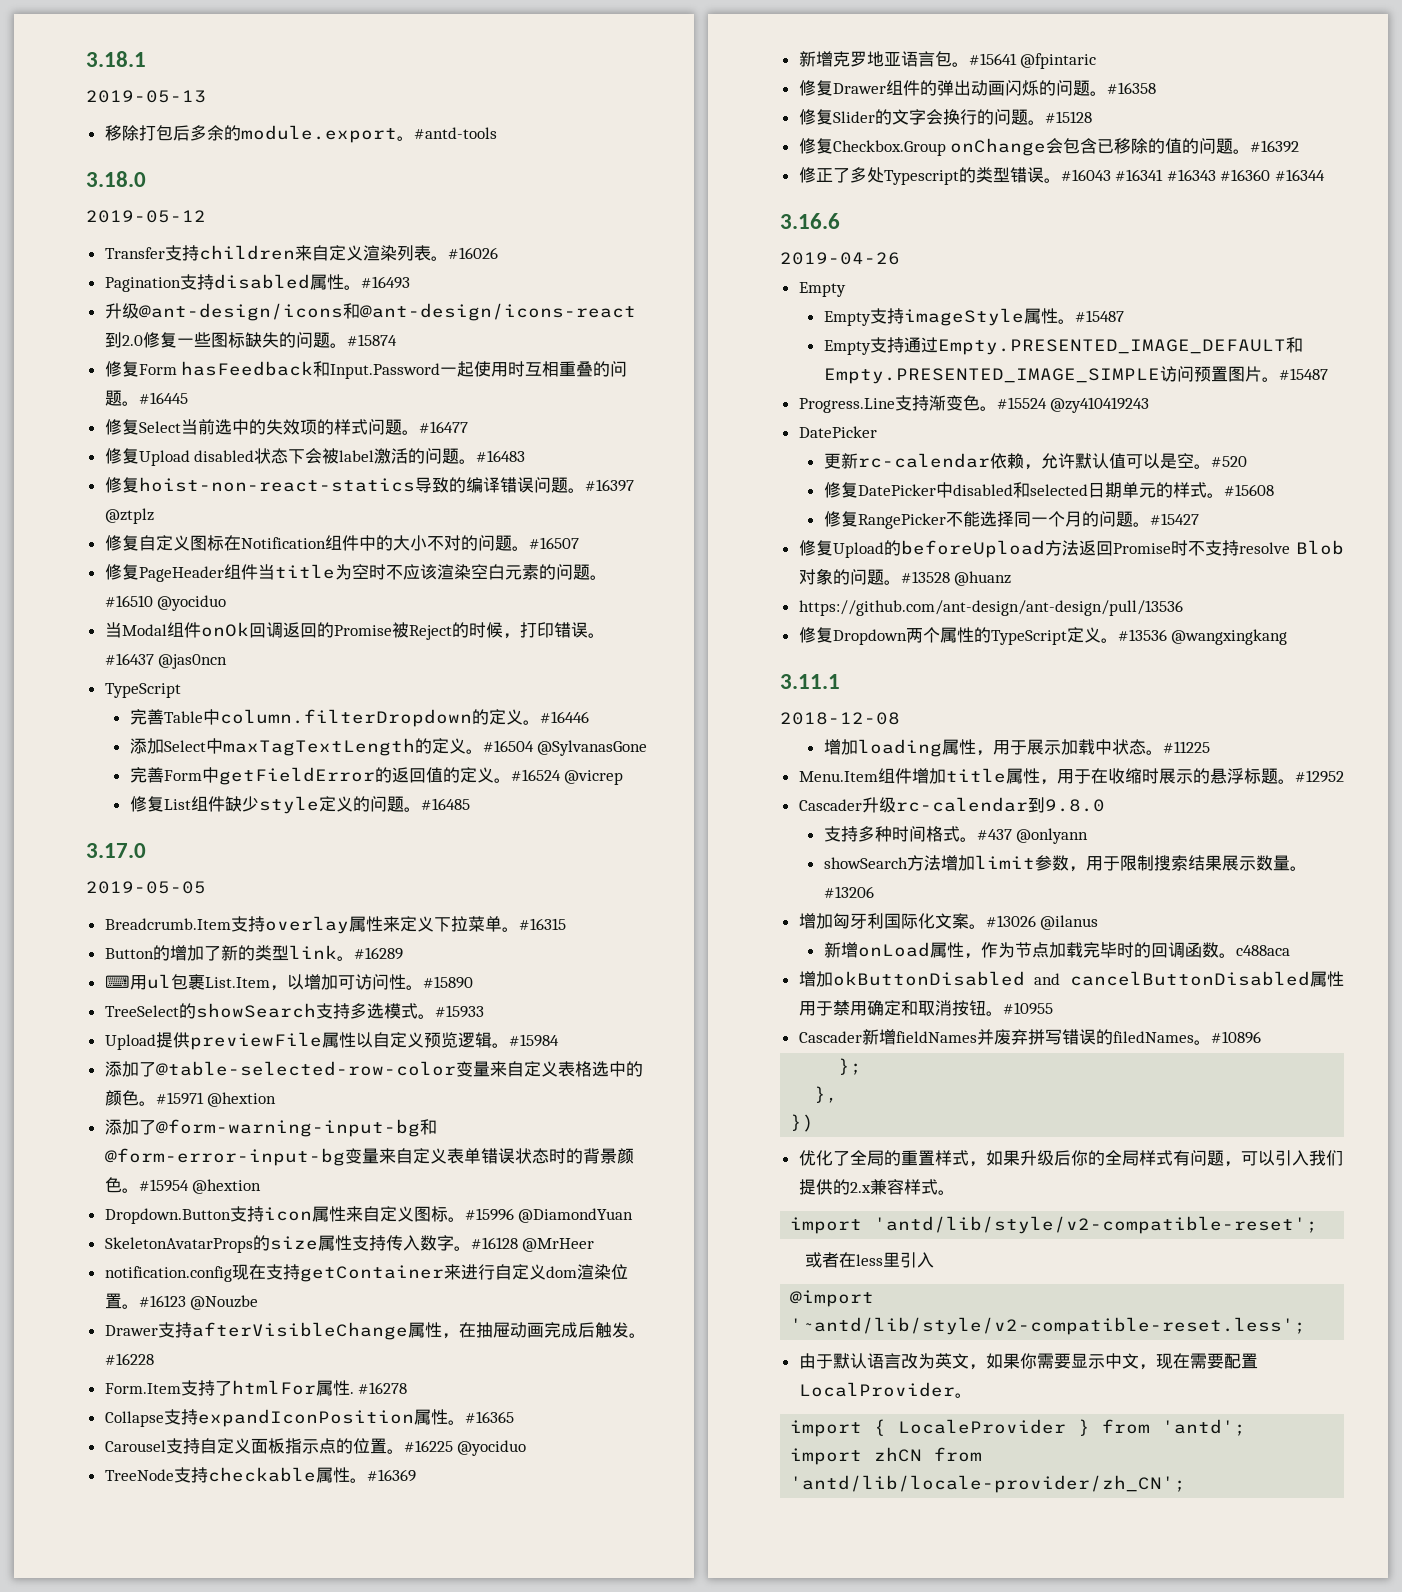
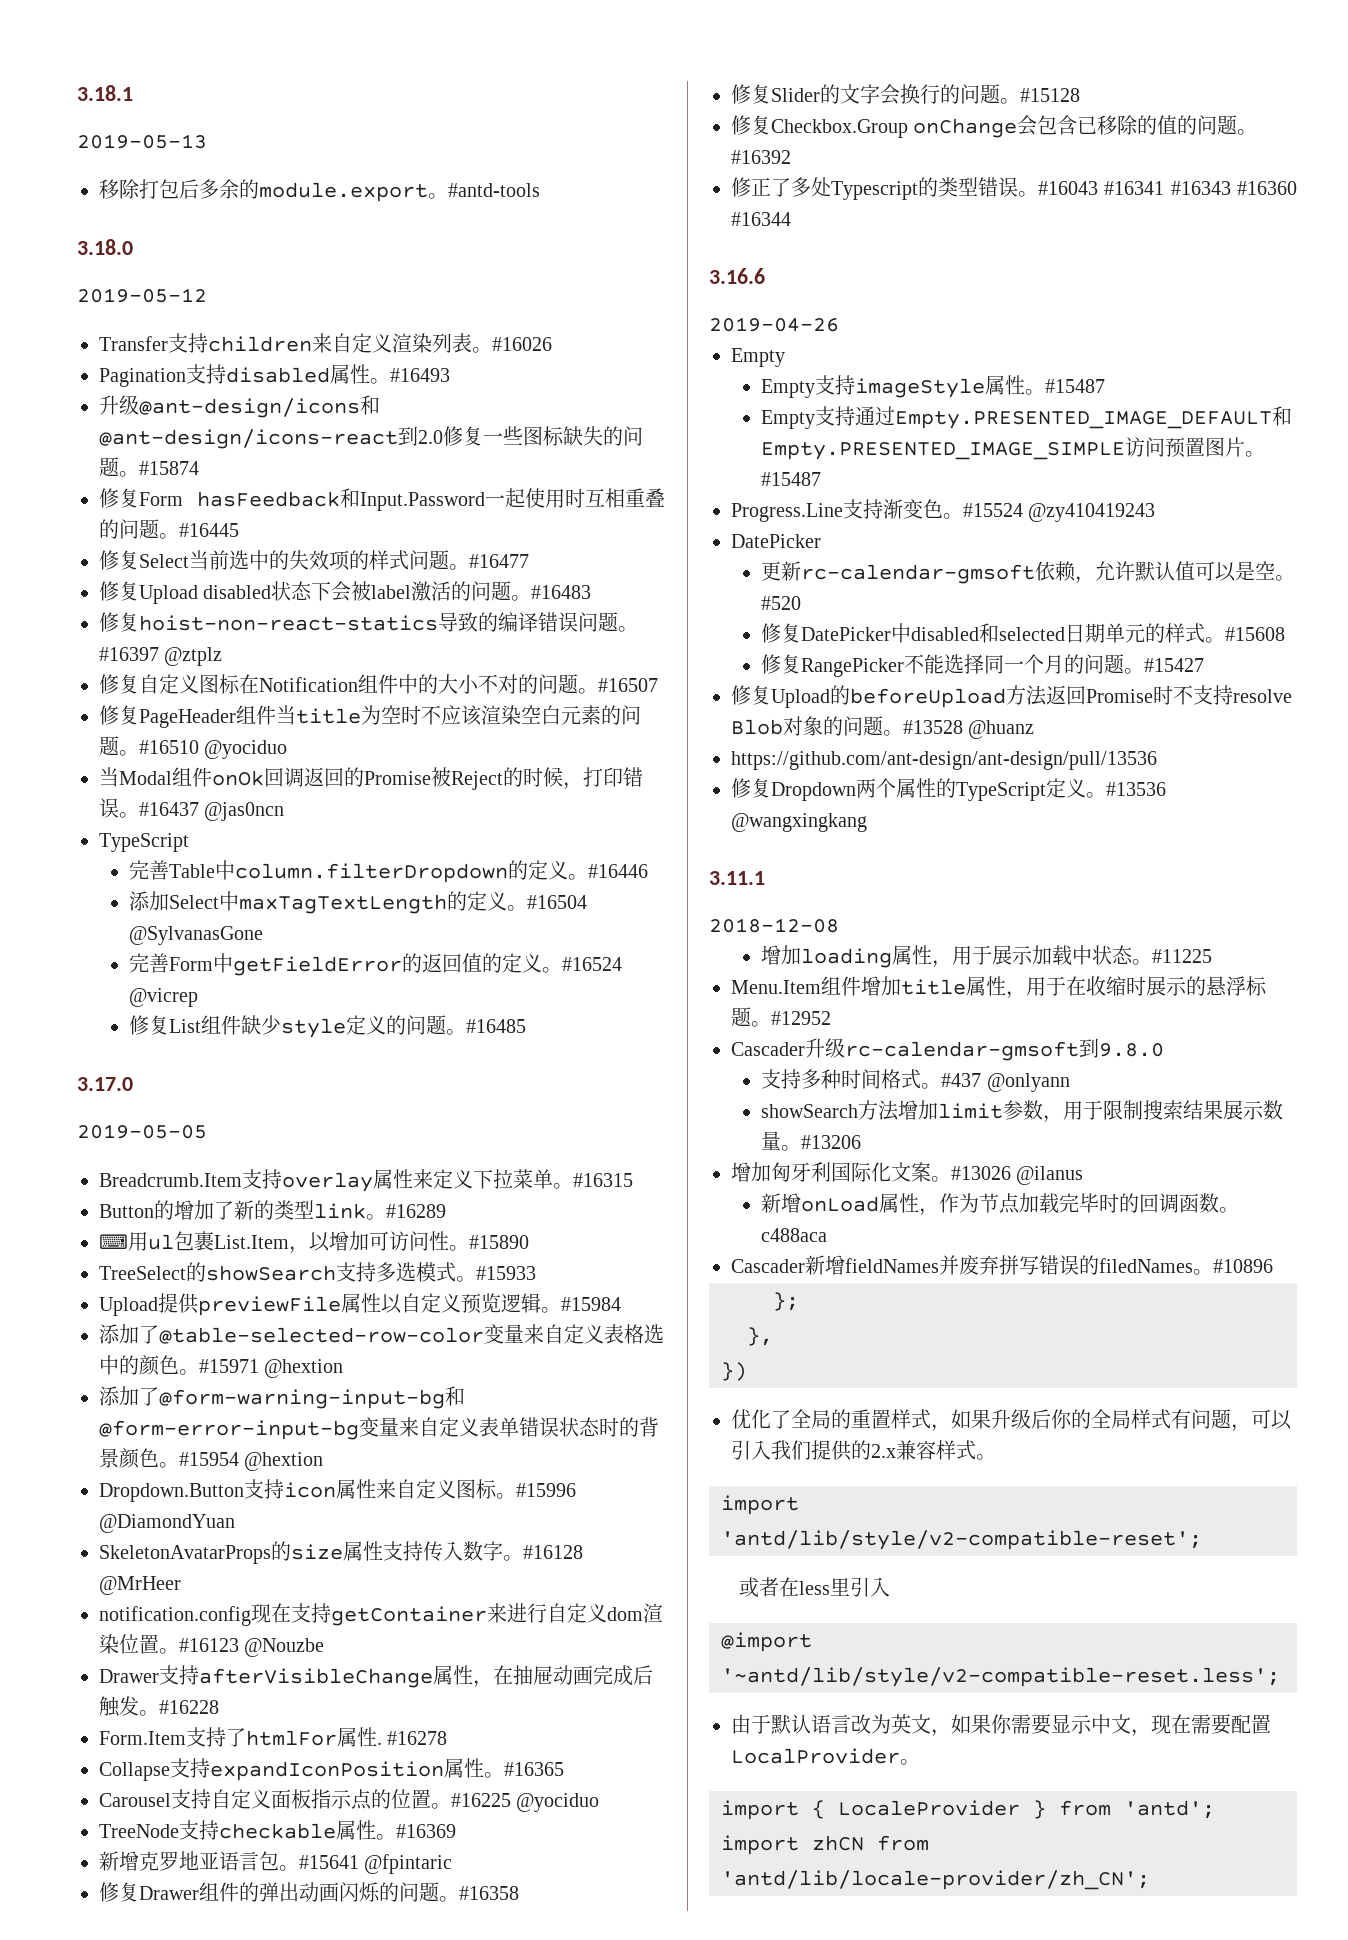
[857,453,990,468] rc-calendar -> [801,564,1036,584] rc-calendar-gmsoft
[895,797,1028,812] rc-calendar -> [845,1041,1079,1061] rc-calendar-gmsoft
[798,971,1344,987] [798,1000,1053,1016] // 增加okButtonDisabled and cancelButtonDisabled属性用于禁用确定和取消按钮。#10955 -> (828, 1235) none

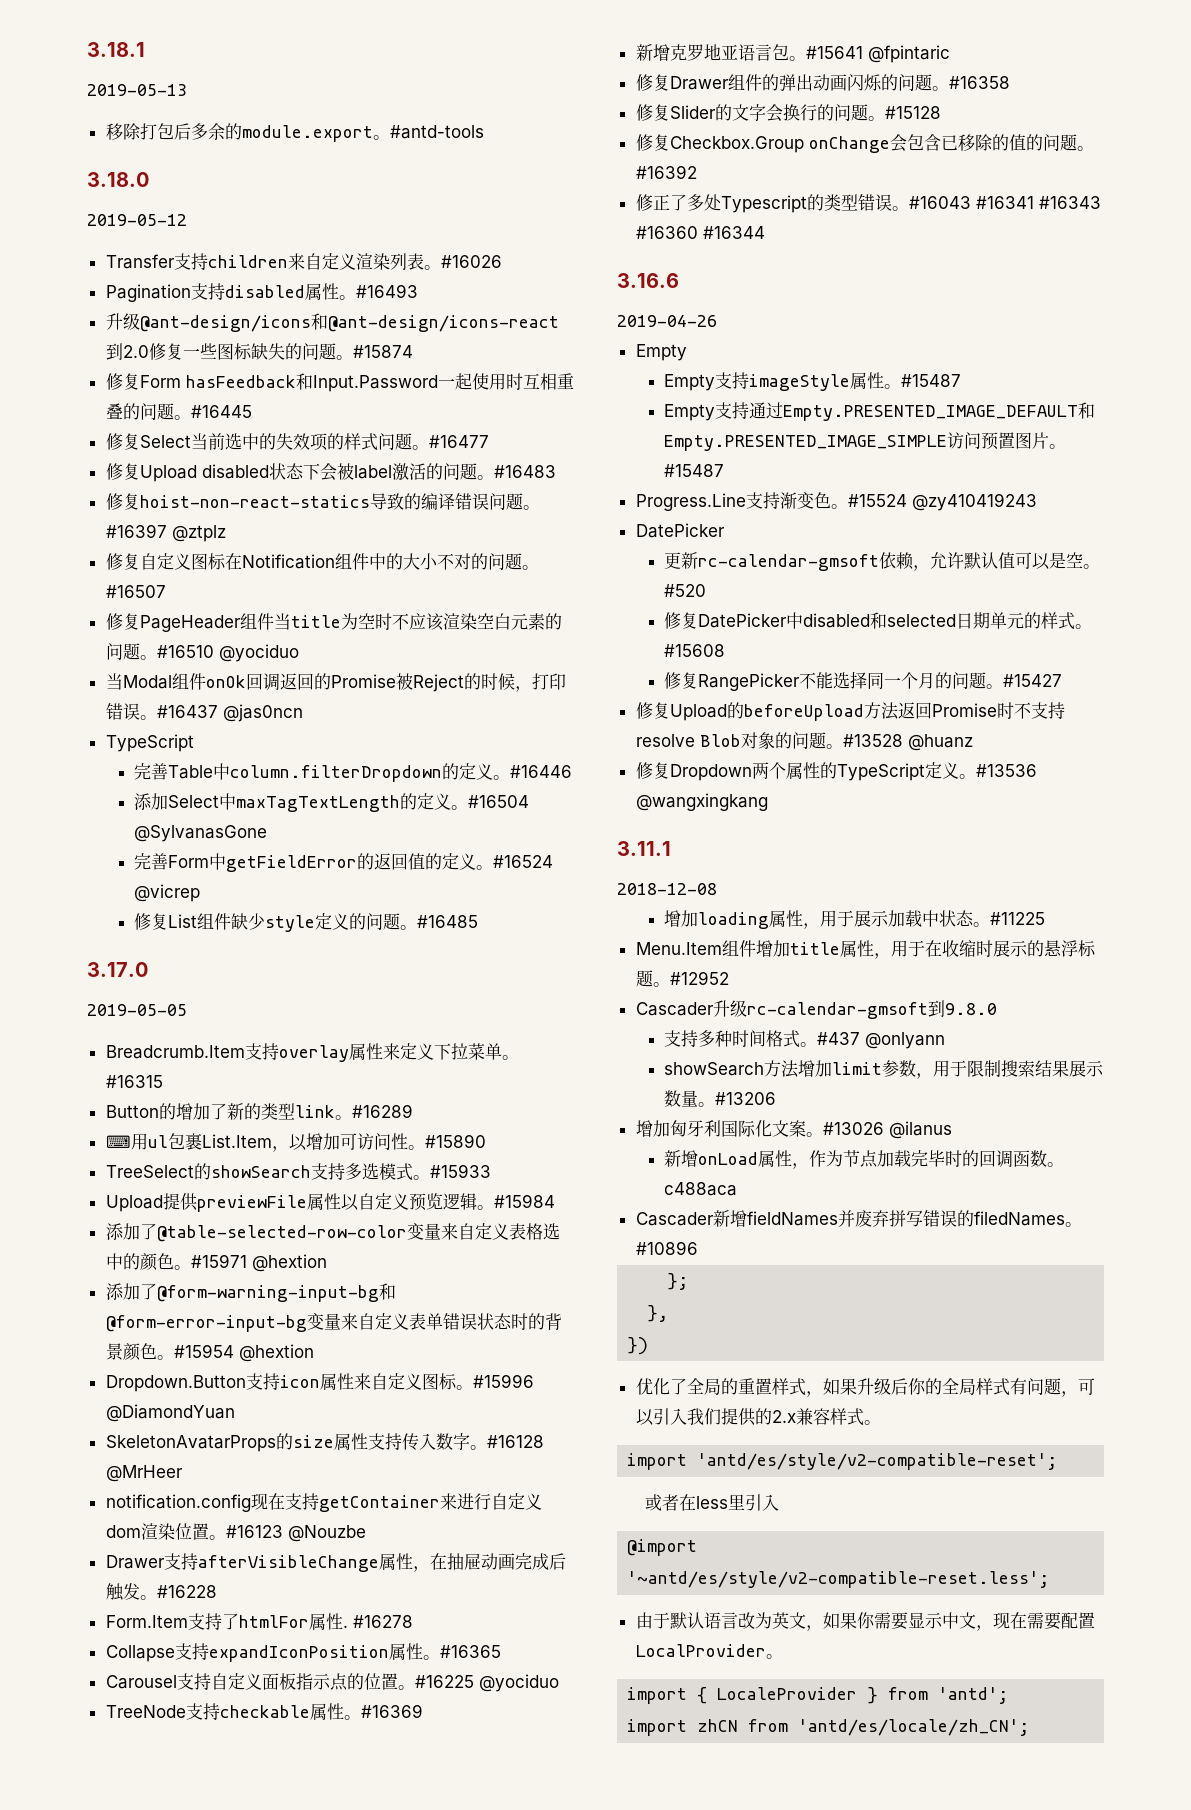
[731,751,1157,770] // https://github.com/ant-design/ant-design/pull/13536 -> (973, 742) none
[721,1530,1202,1550] 'antd/lib/style/v2-compatible-reset'; -> [697,1453,1058,1470] 'antd/es/style/v2-compatible-reset';
[721,1667,1280,1687] '~antd/lib/style/v2-compatible-reset.less'; -> [627,1571,1050,1588] '~antd/es/style/v2-compatible-reset.less';
[721,1870,1150,1890] 'antd/lib/locale-provider/zh_CN'; -> [798,1719,1030,1736] 'antd/es/locale/zh_CN';

